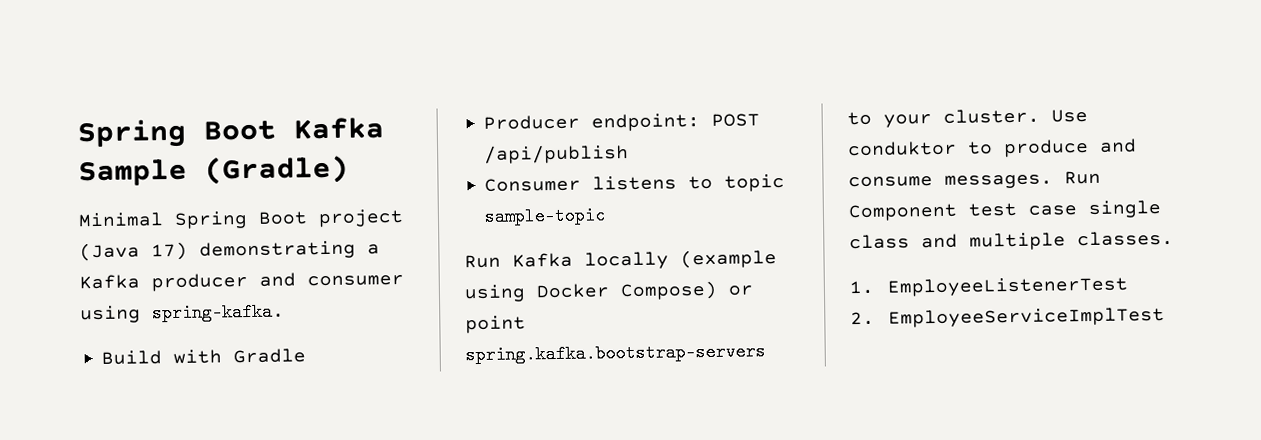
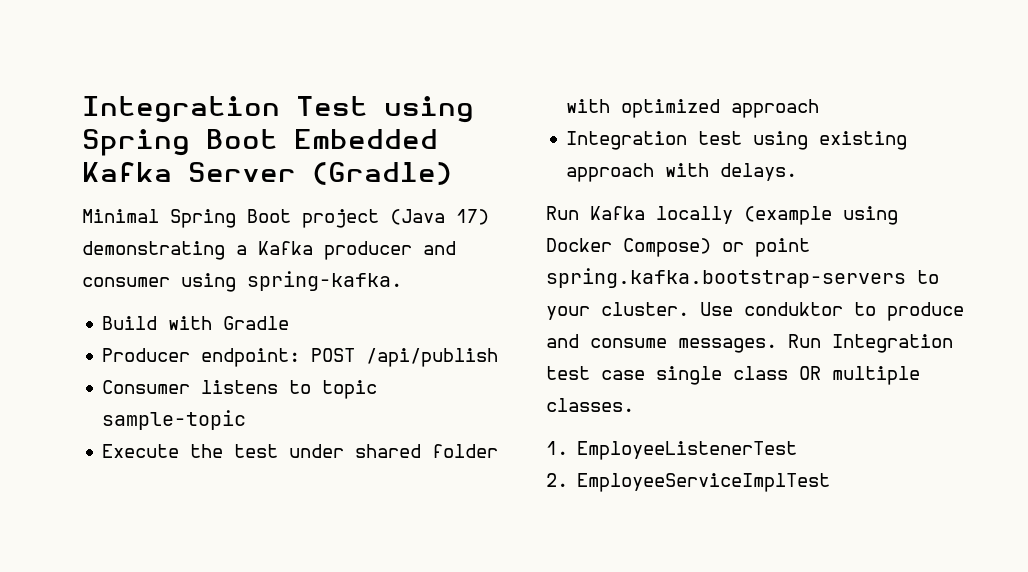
[77,117,384,149] [78,158,187,187] Spring Boot Kafka Sample -> [82,96,474,123] [82,129,438,156] [82,162,296,182] Integration Test using Spring Boot Embedded Kafka Server
(607, 216) none -> [102,444,499,458] [566,99,820,118] [566,131,908,150] [566,163,798,182] // Execute the test under shared folder with optimized approach // Integration test using existing approach with delays.
[848,203,958,222] Component -> [832,334,953,353] Integration
[921,233,958,249] and -> [799,366,821,380] OR

